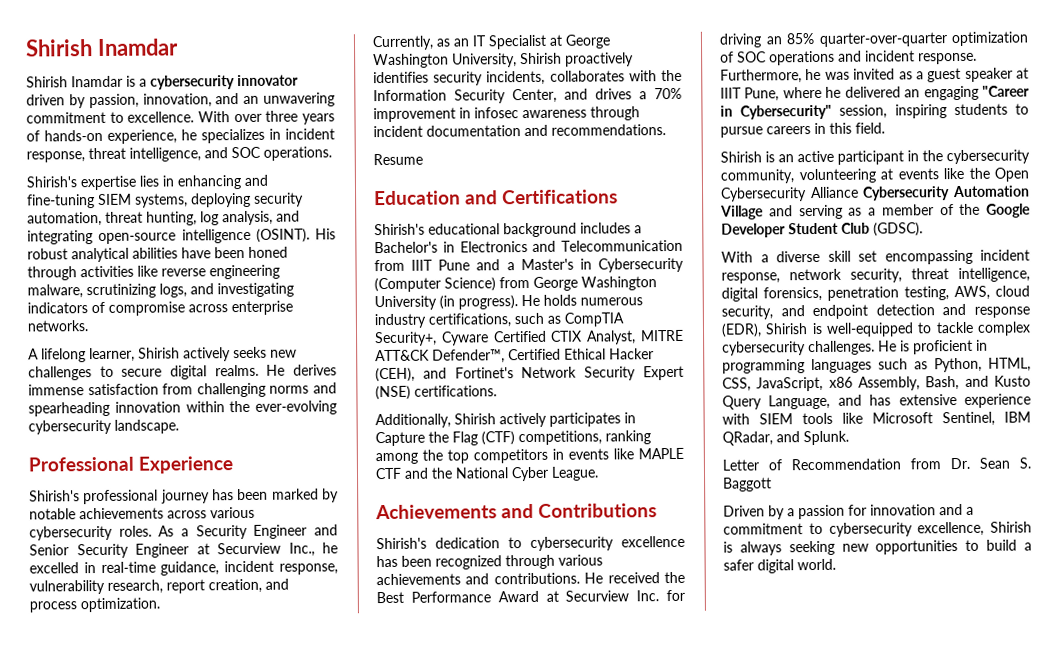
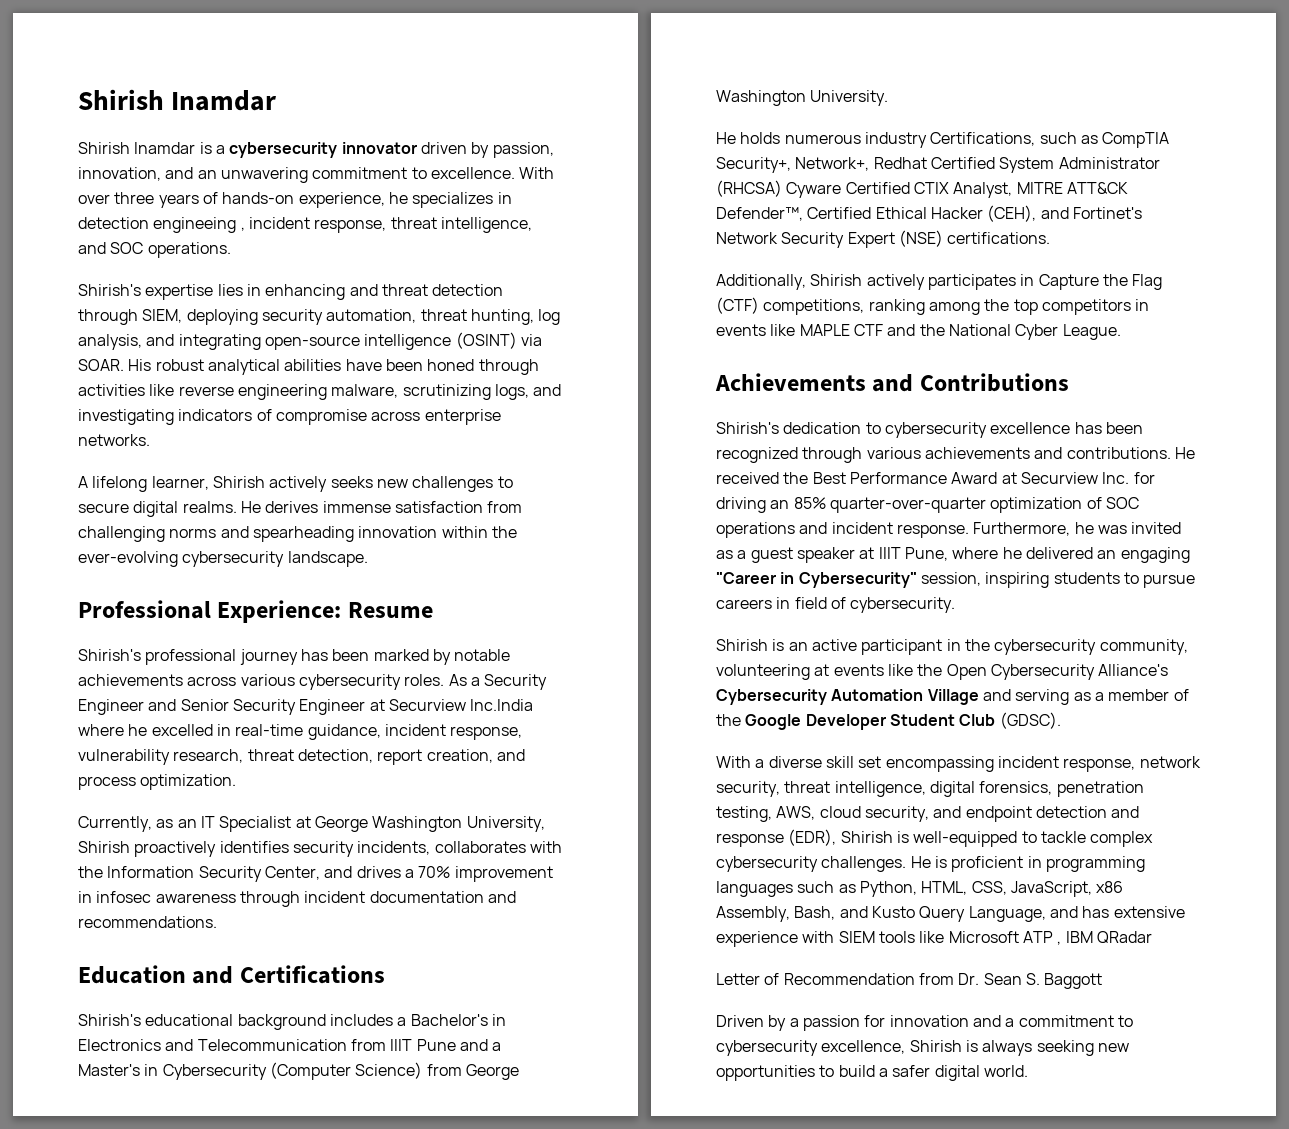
(281, 134) none -> [78,217,245,233] detection engineeing ,
[27,193,188,209] fine-tuning SIEM systems, -> [381,284,504,296] [78,309,183,325] threat detection through SIEM,
[255,228,310,243] (OSINT). -> [455,332,542,349] [78,359,124,371] (OSINT) via SOAR.
[138,456,234,474] Experience -> [217,600,433,623] Experience: Resume
[288,542,315,557] Inc., -> [470,699,534,711] [78,724,124,736] Inc.India where
(163, 586) none -> [247,749,373,763] threat detection,
[373,153,423,166] // Resume -> (217, 922) none
[374,295,518,311] University (in progress). -> [810,90,889,106] University. //
[428,313,511,328] certifications, -> [930,132,1036,146] Certifications,
(437, 339) none -> [795,157,1160,173] [716,180,782,197] Network+, Redhat Certified System Administrator (RHCSA)
[829,122,885,134] this field. -> [794,597,956,613] field of cybersecurity.
[809,186,859,199] Alliance -> [1098,664,1169,676] Alliance's
[942,411,1031,427] [722,430,849,446] Sentinel, IBM QRadar, and Splunk. -> [1022,931,1152,945] ATP , IBM QRadar

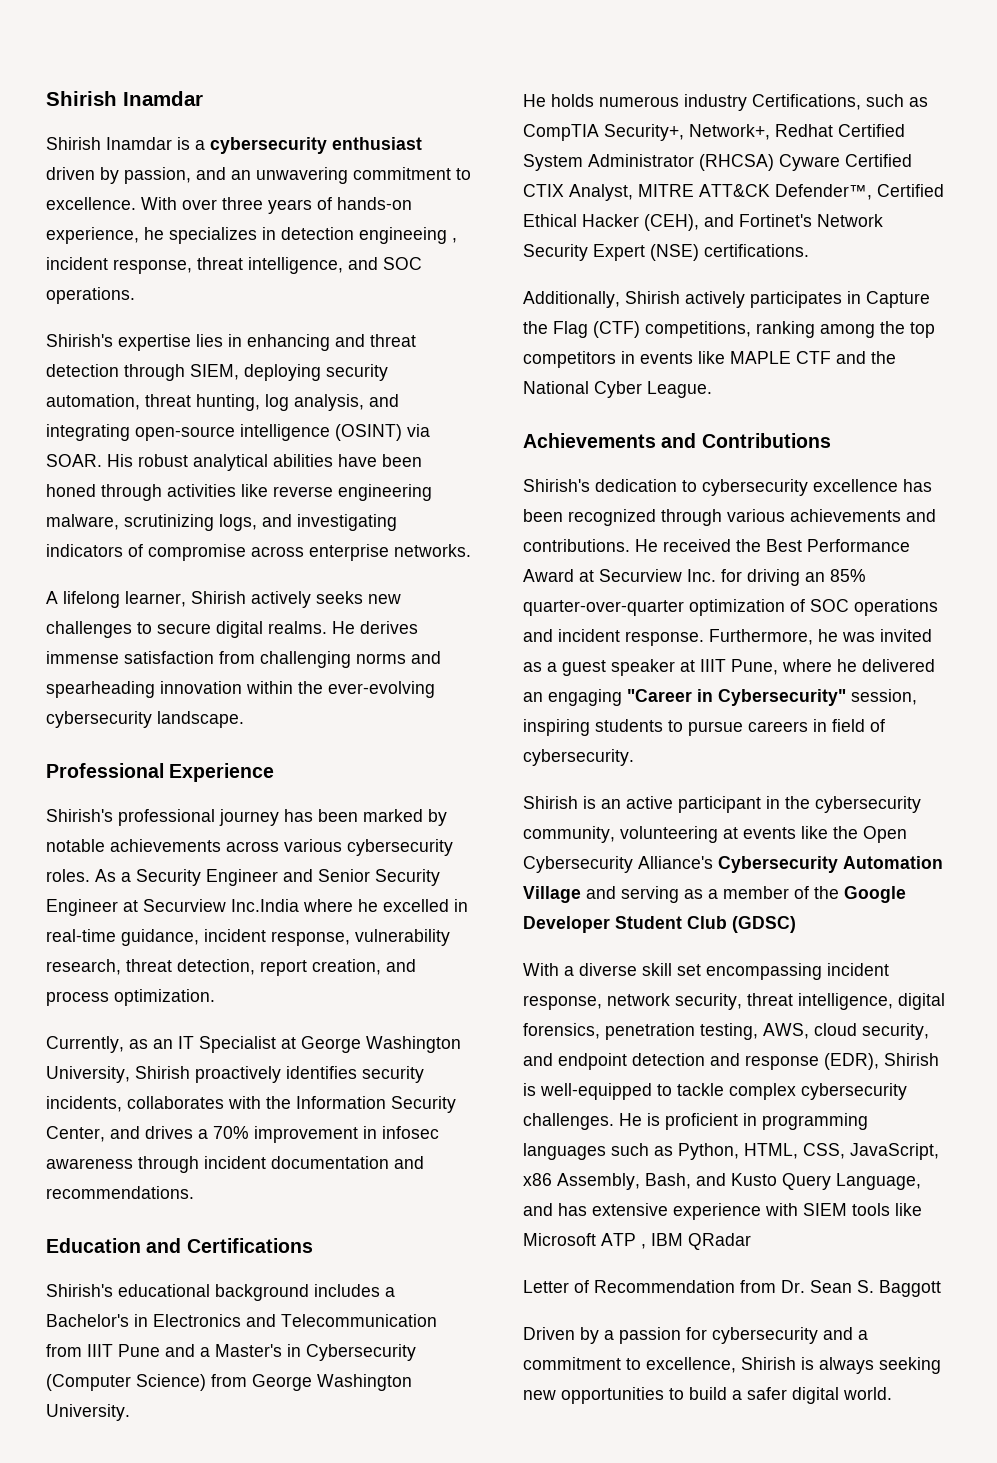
[341,142,417,154] innovator -> [332,137,422,150] enthusiast
[78,167,161,181] innovation, -> (191, 175) none
[217,600,433,623] Experience: Resume -> [169,763,275,782] Experience
[999,712,1061,729] (GDSC). -> [732,916,796,933] (GDSC)
[889,1015,969,1027] innovation -> [712,1327,818,1344] cybersecurity
[716,1040,818,1056] cybersecurity -> (641, 1364) none

